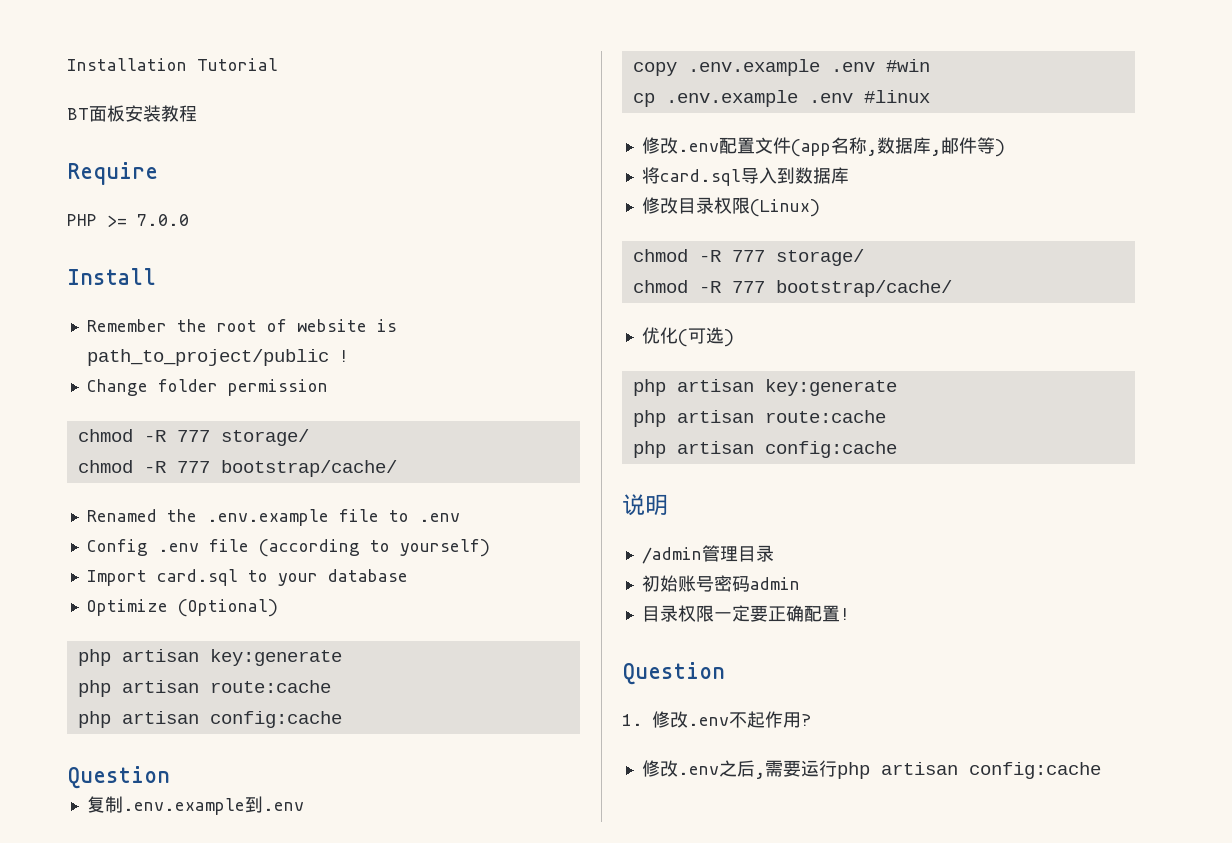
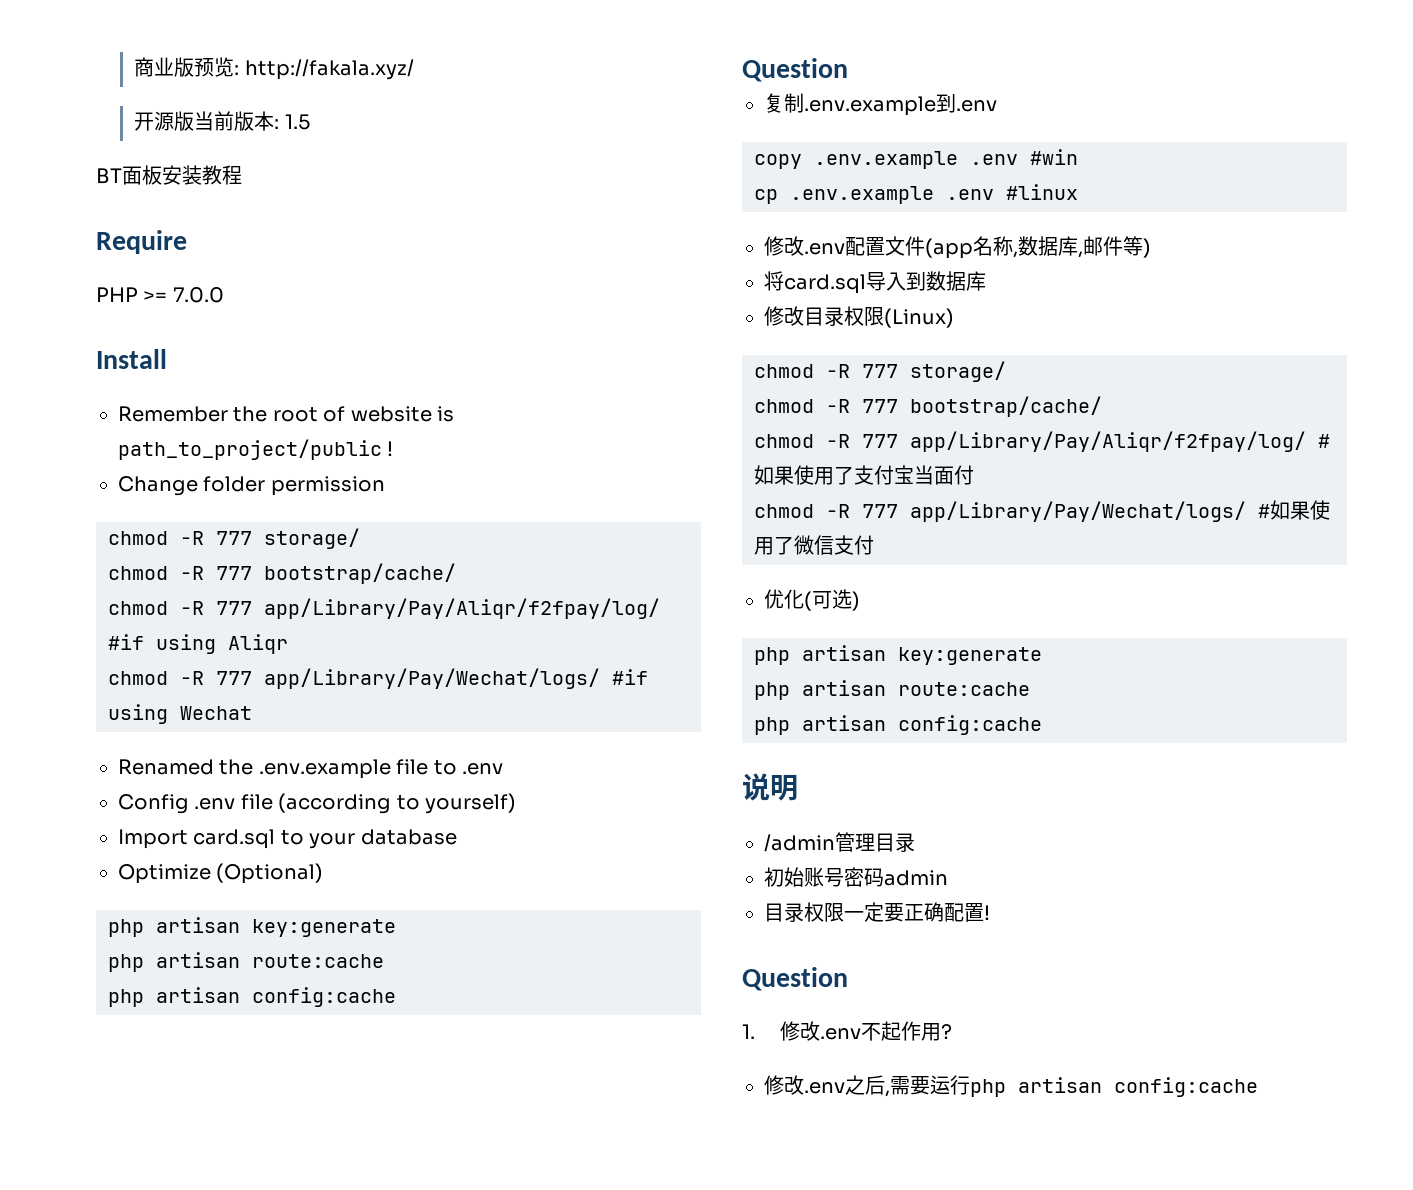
[67,58,278,71] Installation Tutorial -> [134,57,414,80] [134,111,310,131] 商业版预览: http://fakala.xyz/ // 开源版当前版本: 1.5
(397, 468) none -> [108,598,660,619] [108,634,288,654] [108,668,648,689] [108,704,252,724] // chmod -R 777 app/Library/Pay/Aliqr/f2fpay/log/ #if using Aliqr // chmod -R 777 app/Library/Pay/Wechat/logs/ #if using Wechat
(952, 288) none -> [754,431,1330,452] [754,465,974,485] [754,500,1330,522] [754,535,874,555] // chmod -R 777 app/Library/Pay/Aliqr/f2fpay/log/ #如果使用了支付宝当面付 // chmod -R 777 app/Library/Pay/Wechat/logs/ #如果使用了微信支付

